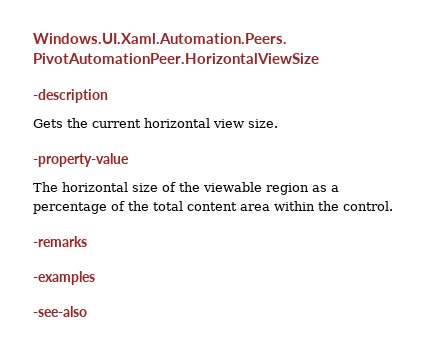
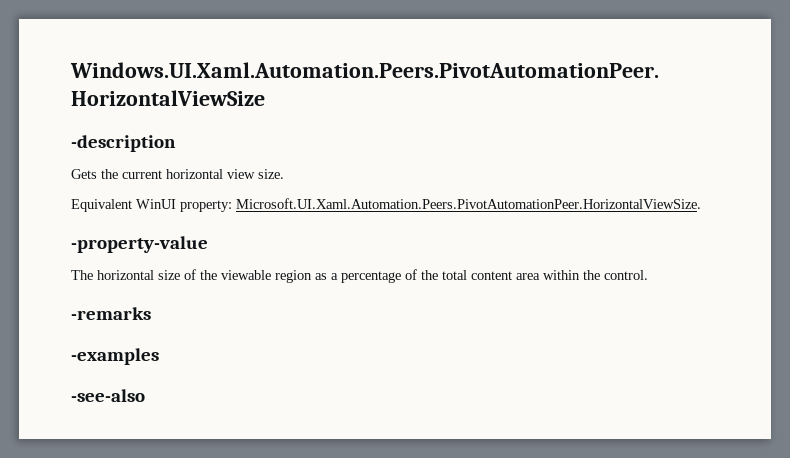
(278, 123) none -> [71,198,701,212] // Equivalent WinUI property: Microsoft.UI.Xaml.Automation.Peers.PivotAutomationPeer.HorizontalViewSize.

